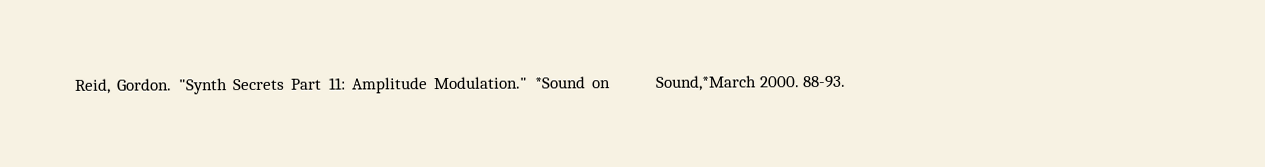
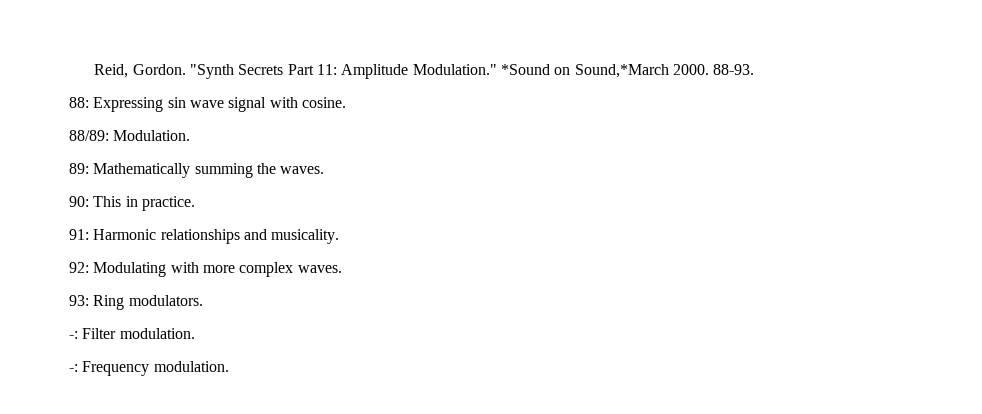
(847, 82) none -> [69,97,346,112] [69,130,191,141] [69,163,325,178] [69,196,195,211] [69,229,340,244] [69,262,342,277] [69,295,203,310] [69,328,195,339] [69,361,229,376] // 88: Expressing sin wave signal with cosine. // 88/89: Modulation. // 89: Mathematically summing the waves. // 90: This in practice. // 91: Harmonic relationships and musicality. // 92: Modulating with more complex waves. // 93: Ring modulators. // -: Filter modulation. // -: Frequency modulation.

